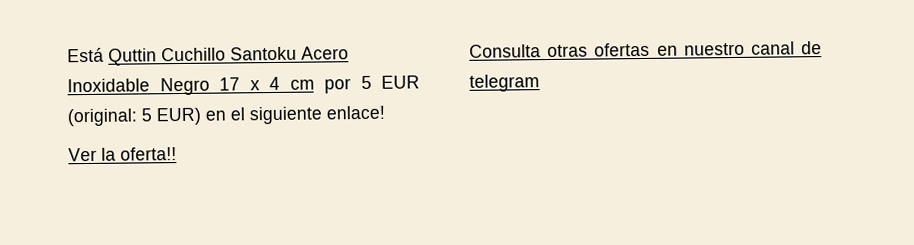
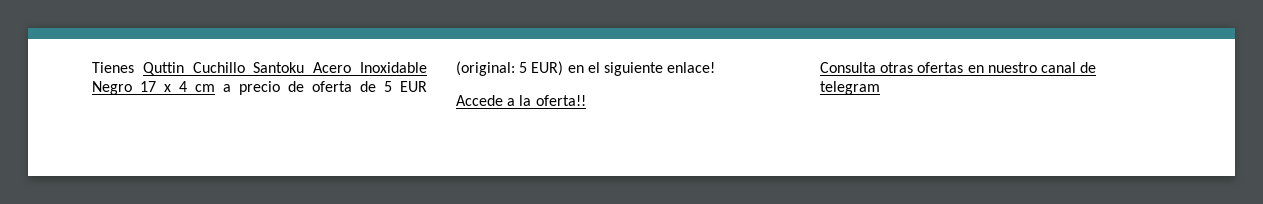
[67,47,104,63] Está -> [92,62,134,73] Tienes
[324,78,351,94] por -> [223,81,376,95] a precio de oferta de
[68,147,97,162] Ver -> [456,95,516,106] Accede a

